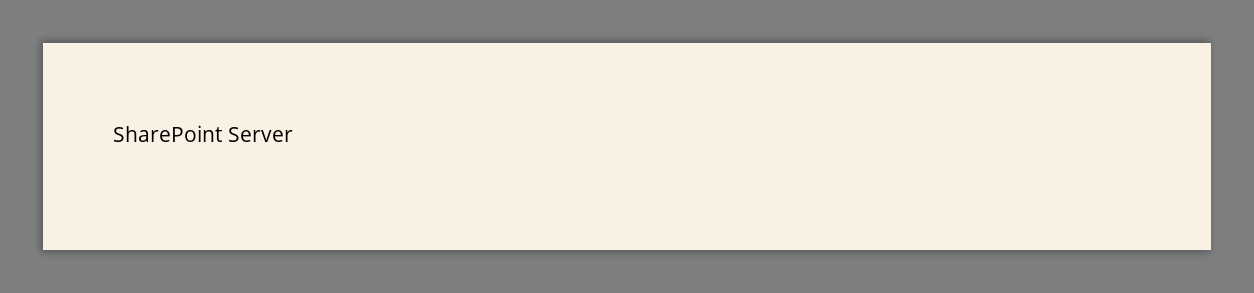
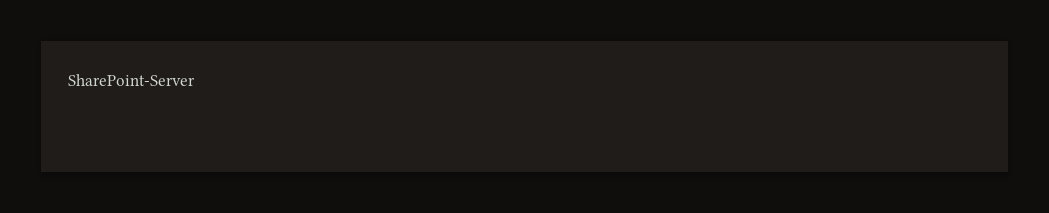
[113,125,293,142] SharePoint Server -> [68,74,195,86] SharePoint-Server

